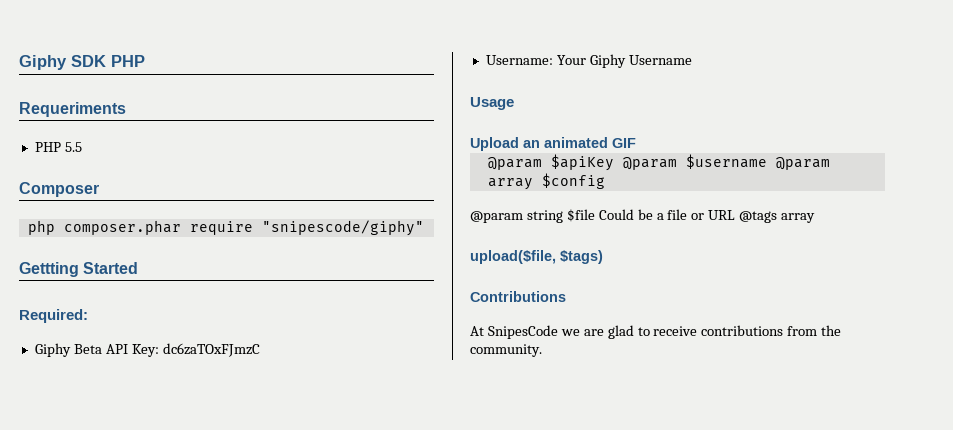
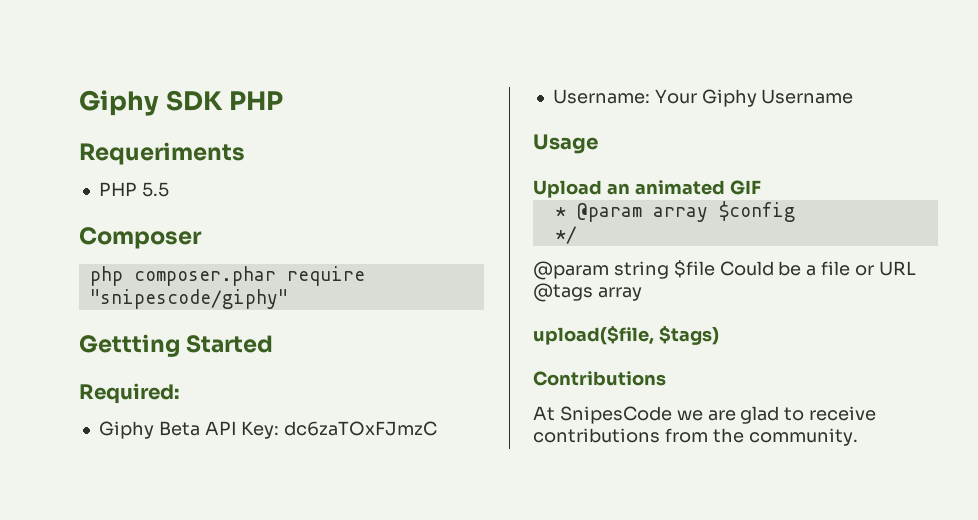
[487,154,767,171] @param $apiKey @param $username -> [554,207,566,217] *
(605, 181) none -> [554,226,577,244] // */

